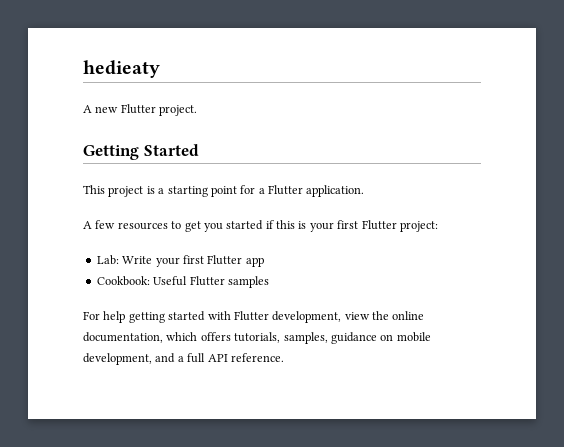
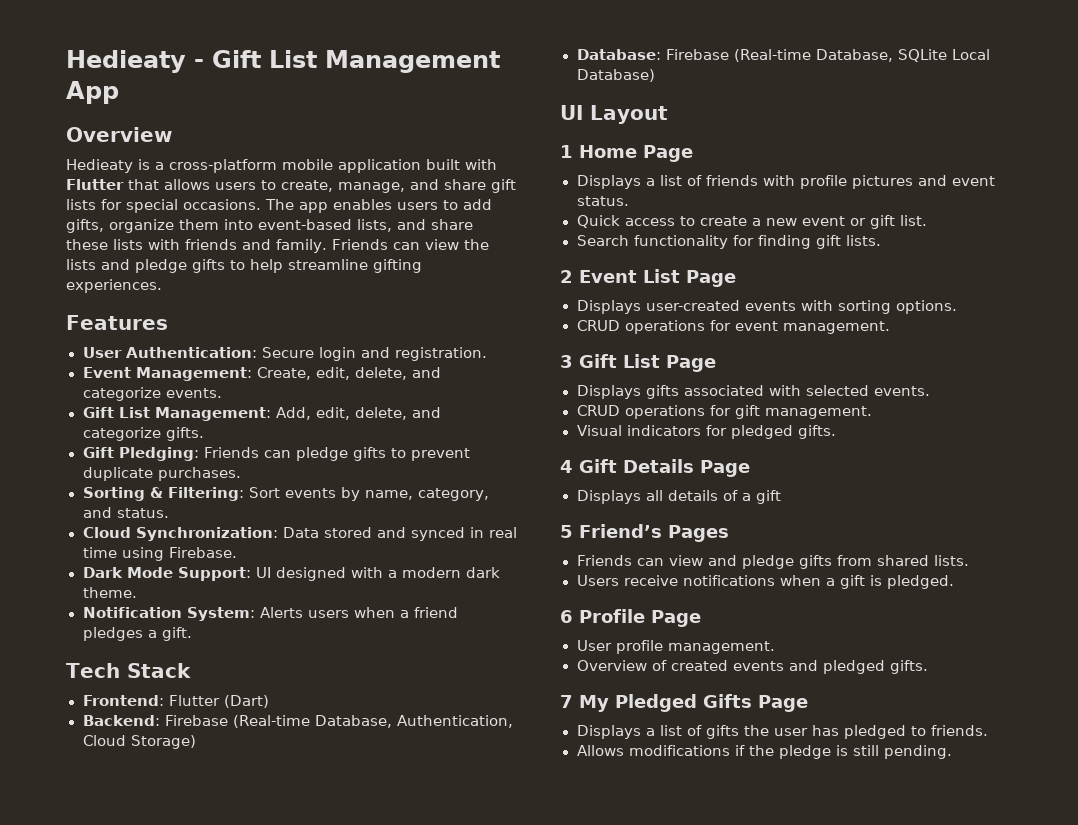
[83,60,160,78] [83,104,198,116] [83,144,199,160] [83,185,365,197] [83,220,438,232] [96,255,264,267] [96,276,269,288] [83,311,425,323] [83,332,431,344] [83,353,284,365] hedieaty // A new Flutter project. // Getting Started // This project is a starting point for a Flutter application. // A few resources to get you started if this is your first Flutter project: // Lab: Write your first Flutter app // Cookbook: Useful Flutter samples // For help getting started with Flutter development, view the online documentation, which offers tutorials, samples, guidance on mobile development, and a full API reference. -> [66,50,500,73] [66,81,119,104] [66,127,172,142] [66,159,497,173] [66,179,516,193] [66,199,492,213] [66,219,473,233] [66,239,489,253] [66,259,422,273] [66,279,162,293] [66,315,168,330] [82,347,487,361] [82,367,441,381] [82,387,222,401] [82,407,441,421] [82,427,204,441] [82,447,471,461] [82,467,241,481] [82,487,489,501] [82,507,169,518] [82,527,517,541] [82,547,238,561] [82,567,500,581] [82,587,137,598] [82,607,458,621] [82,627,192,641] [66,663,191,678] [82,695,270,708] [82,715,514,728] [82,735,196,749] [576,49,991,62] [576,69,655,82] [560,105,668,124] [560,145,693,162] [576,175,995,189] [576,196,629,206] [576,215,927,229] [576,235,881,249] [560,269,736,287] [576,300,958,314] [576,320,890,334] [560,354,716,372] [576,385,930,399] [576,405,872,419] [576,425,836,439] [560,459,750,477] [576,490,781,504] [560,524,729,542] [576,555,970,569] [576,575,954,589] [560,609,701,627] [576,640,775,654] [576,660,928,674] [560,694,808,712] [576,725,988,739] [576,745,952,759] Hedieaty - Gift List Management App // Overview // Hedieaty is a cross-platform mobile application built with Flutter that allows users to create, manage, and share gift lists for special occasions. The app enables users to add gifts, organize them into event-based lists, and share these lists with friends and family. Friends can view the lists and pledge gifts to help streamline gifting experiences. // Features // User Authentication: Secure login and registration. // Event Management: Create, edit, delete, and categorize events. // Gift List Management: Add, edit, delete, and categorize gifts. // Gift Pledging: Friends can pledge gifts to prevent duplicate purchases. // Sorting & Filtering: Sort events by name, category, and status. // Cloud Synchronization: Data stored and synced in real time using Firebase. // Dark Mode Support: UI designed with a modern dark theme. // Notification System: Alerts users when a friend pledges a gift. // Tech Stack // Frontend: Flutter (Dart) // Backend: Firebase (Real-time Database, Authentication, Cloud Storage) // Database: Firebase (Real-time Database, SQLite Local Database) // UI Layout // 1 Home Page // Displays a list of friends with profile pictures and event status. // Quick access to create a new event or gift list. // Search functionality for finding gift lists. // 2 Event List Page // Displays user-created events with sorting options. // CRUD operations for event management. // 3 Gift List Page // Displays gifts associated with selected events. // CRUD operations for gift management. // Visual indicators for pledged gifts. // 4 Gift Details Page // Displays all details of a gift // 5 Friend’s Pages // Friends can view and pledge gifts from shared lists. // Users receive notifications when a gift is pledged. // 6 Profile Page // User profile management. // Overview of created events and pledged gifts. // 7 My Pledged Gifts Page // Displays a list of gifts the user has pledged to friends. // Allows modifications if the pledge is still pending.

